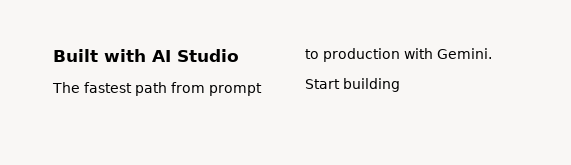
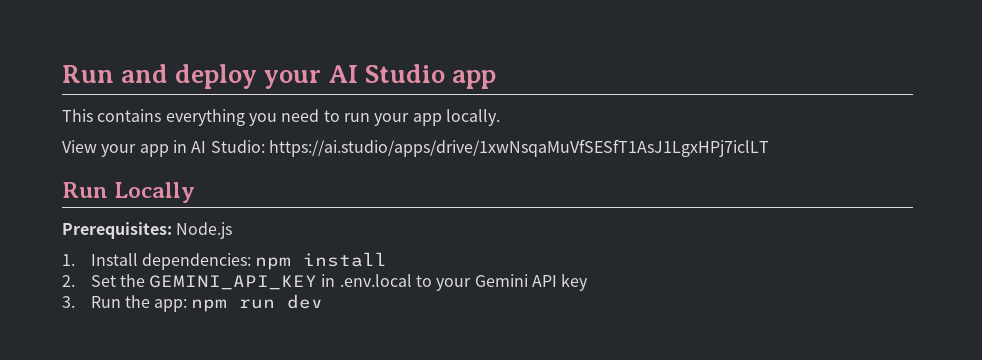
[53,49,239,62] [52,82,262,96] [305,48,492,62] [305,78,400,92] Built with AI Studio // The fastest path from prompt to production with Gemini. // Start building -> [62,64,496,89] [62,109,500,126] [62,139,769,157] [62,182,196,203] [62,222,233,239] [62,252,388,270] [62,273,589,291] [62,294,324,312] Run and deploy your AI Studio app // This contains everything you need to run your app locally. // View your app in AI Studio: https://ai.studio/apps/drive/1xwNsqaMuVfSESfT1AsJ1LgxHPj7iclLT // Run Locally // Prerequisites: Node.js // 1. Install dependencies: npm install // 2. Set the GEMINI_API_KEY in .env.local to your Gemini API key // 3. Run the app: npm run dev

